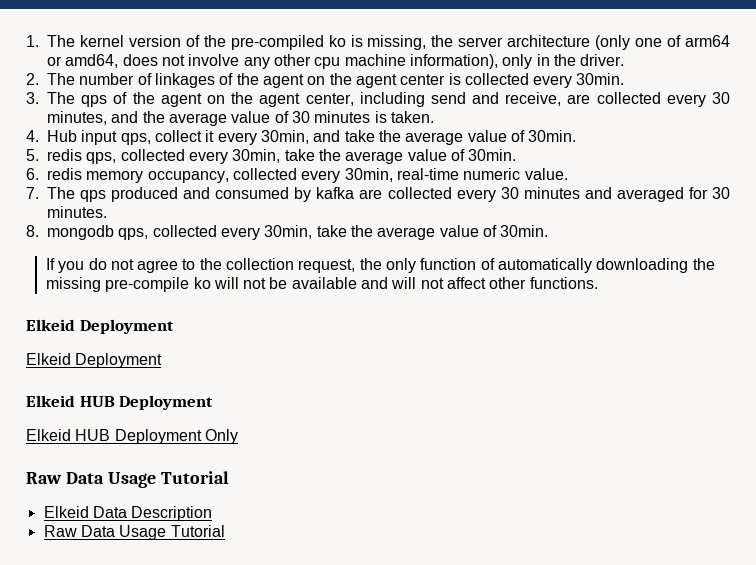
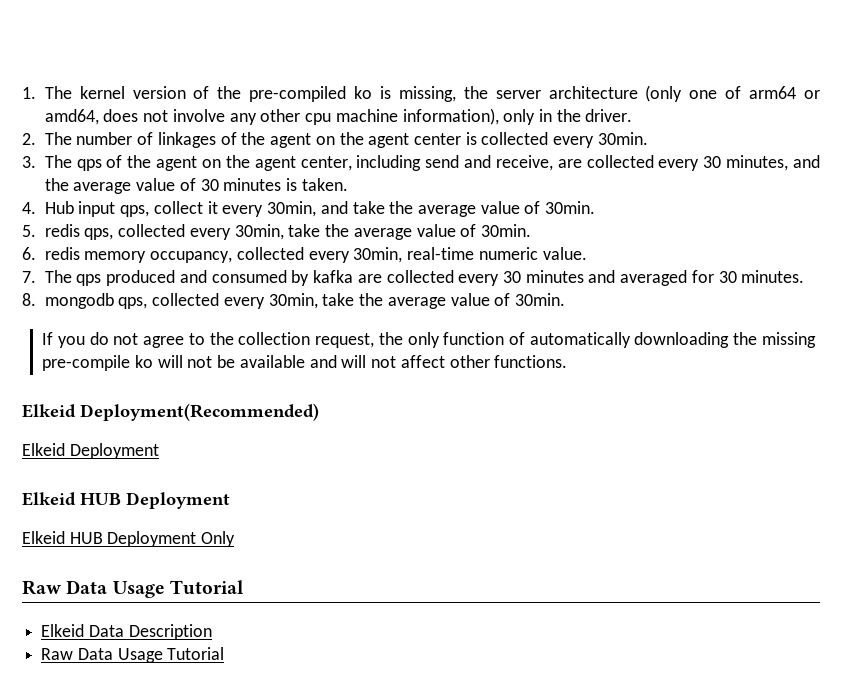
[79,319,174,334] Deployment -> [80,403,319,421] Deployment(Recommended)

